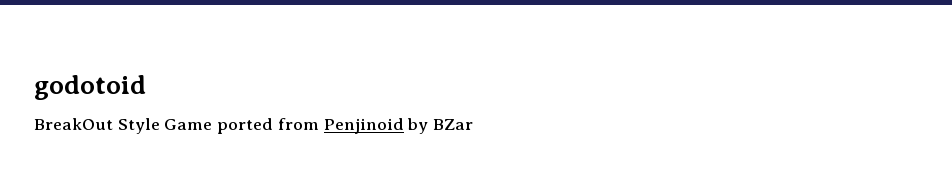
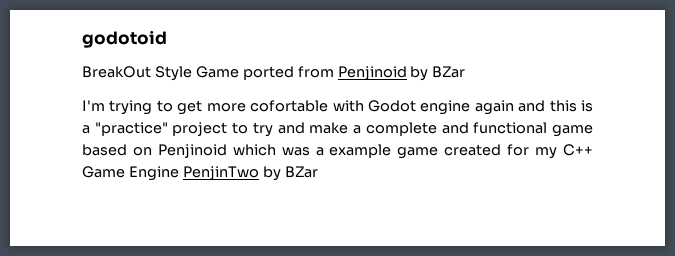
(474, 124) none -> [82,100,594,115] [82,122,593,137] [82,144,594,159] [82,166,318,181] // I'm trying to get more cofortable with Godot engine again and this is a "practice" project to try and make a complete and functional game based on Penjinoid which was a example game created for my C++ Game Engine PenjinTwo by BZar

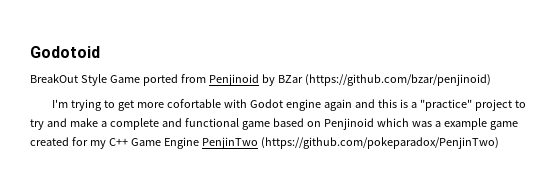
[82,30,167,48] godotoid -> [30,46,100,58] Godotoid
(466, 72) none -> [304,74,491,86] (https://github.com/bzar/penjinoid)
[262,166,318,181] by BZar -> [260,137,499,149] (https://github.com/pokeparadox/PenjinTwo)

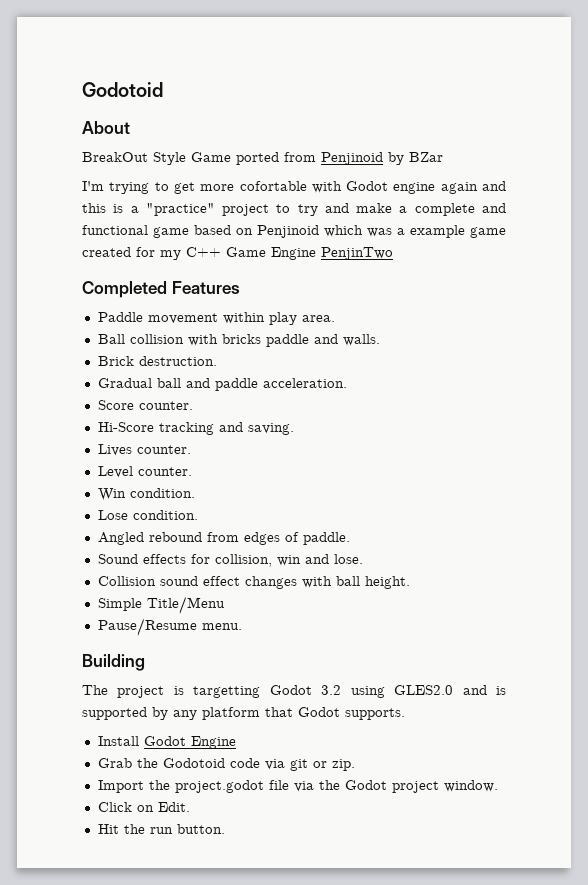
[30,46,100,58] Godotoid -> [82,82,163,97] [82,121,130,134] Godotoid // About
[304,74,491,86] (https://github.com/bzar/penjinoid) -> (443, 157) none
[260,137,499,149] (https://github.com/pokeparadox/PenjinTwo) -> [82,281,240,298] [97,312,335,325] [97,334,380,347] [97,356,217,366] [97,378,347,391] [97,400,193,410] [97,422,294,435] [97,444,191,456] [97,466,192,478] [97,488,195,501] [97,510,198,520] [97,532,350,545] [97,554,363,567] [97,576,410,589] [97,596,225,614] [97,618,242,636] [82,654,145,671] [82,685,507,698] [82,707,405,720] [97,736,236,749] [97,758,355,771] [97,780,498,793] [97,802,190,812] [97,824,225,834] // Completed Features // Paddle movement within play area. // Ball collision with bricks paddle and walls. // Brick destruction. // Gradual ball and paddle acceleration. // Score counter. // Hi-Score tracking and saving. // Lives counter. // Level counter. // Win condition. // Lose condition. // Angled rebound from edges of paddle. // Sound effects for collision, win and lose. // Collision sound effect changes with ball height. // Simple Title/Menu // Pause/Resume menu. // Building // The project is targetting Godot 3.2 using GLES2.0 and is supported by any platform that Godot supports. // Install Godot Engine // Grab the Godotoid code via git or zip. // Import the project.godot file via the Godot project window. // Click on Edit. // Hit the run button.

